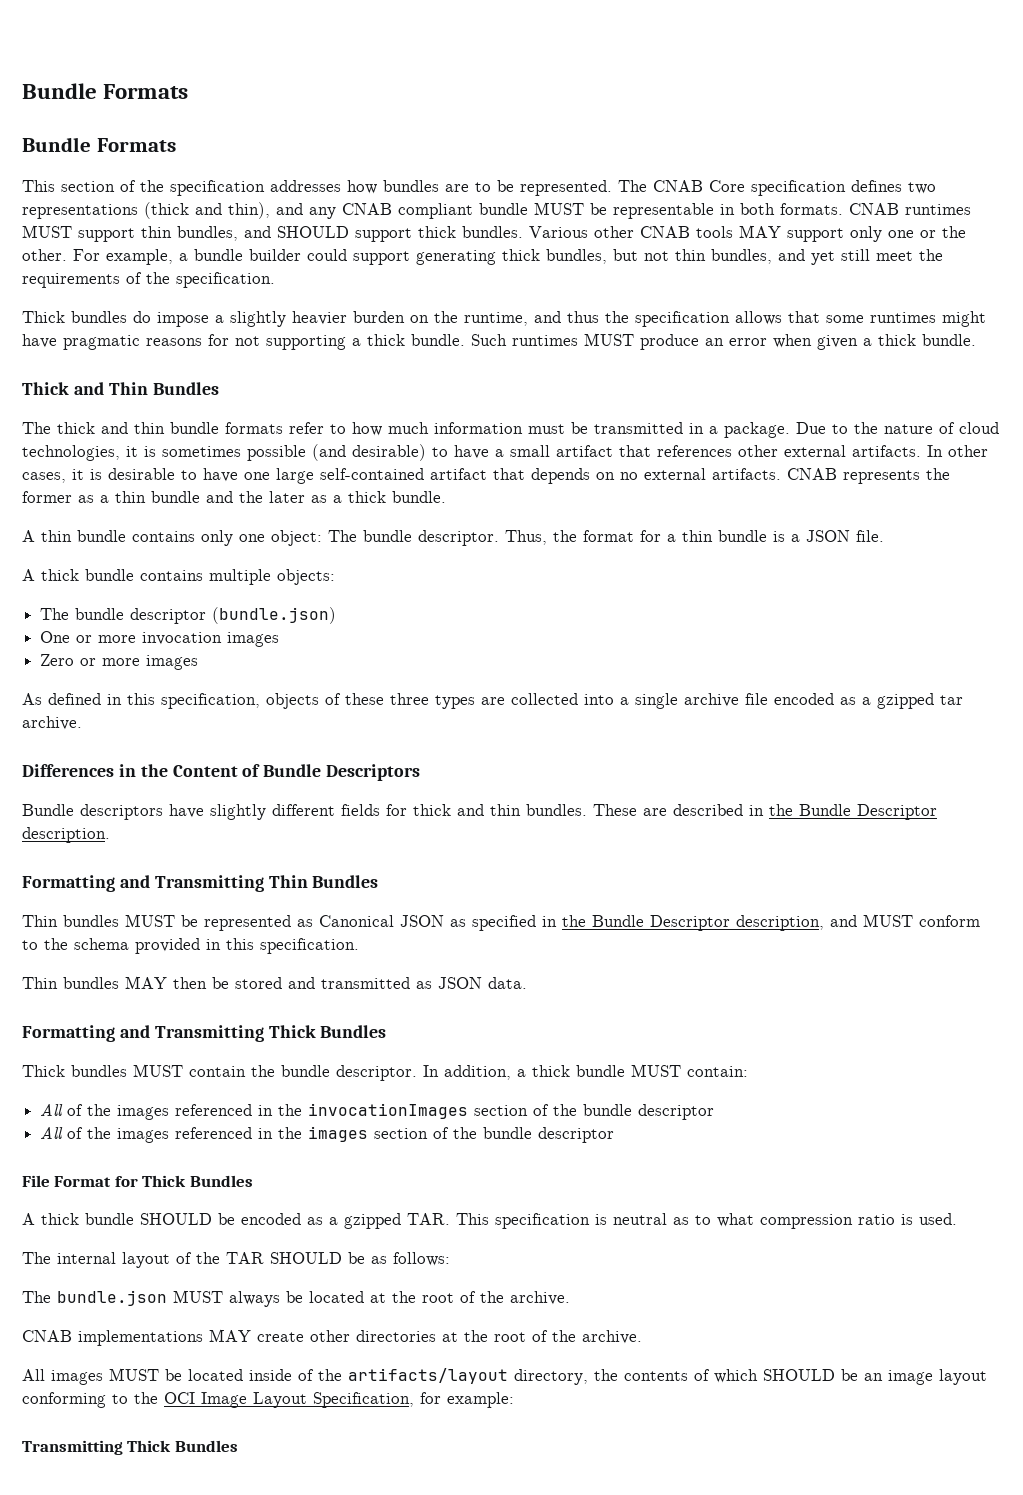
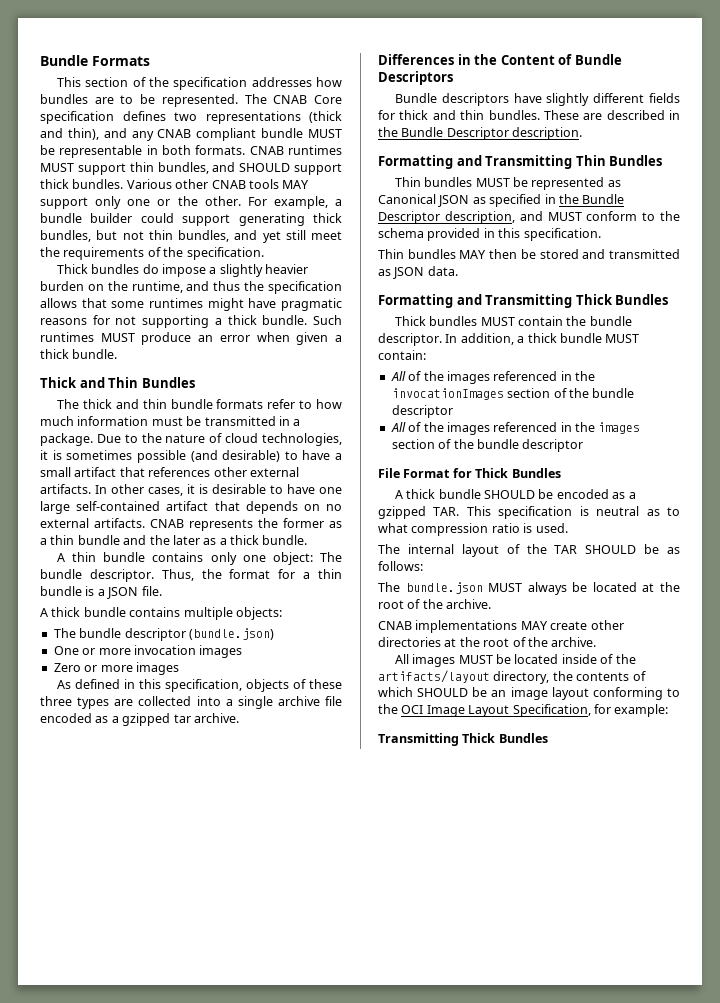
[22,83,189,99] [22,137,176,152] Bundle Formats // Bundle Formats -> [40,55,150,66] Bundle Formats

